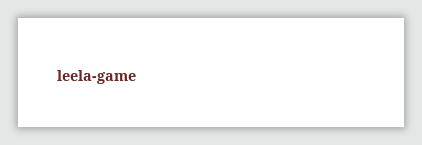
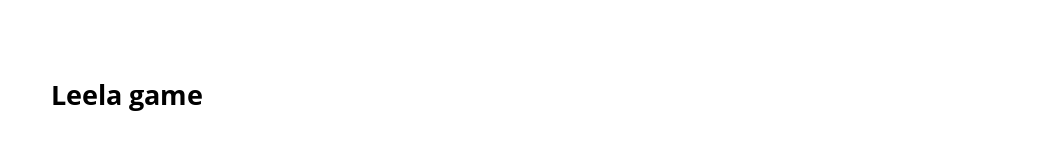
[57,70,136,84] leela-game -> [51,84,204,111] Leela game

